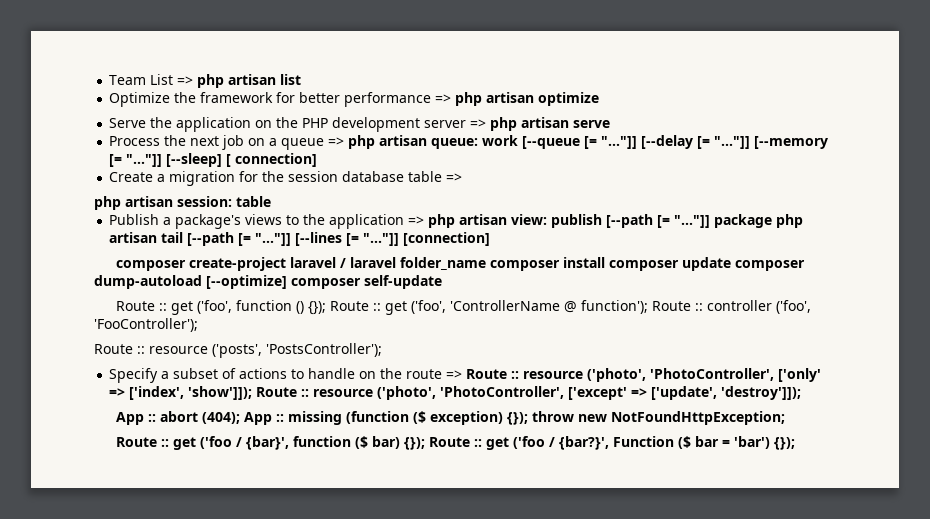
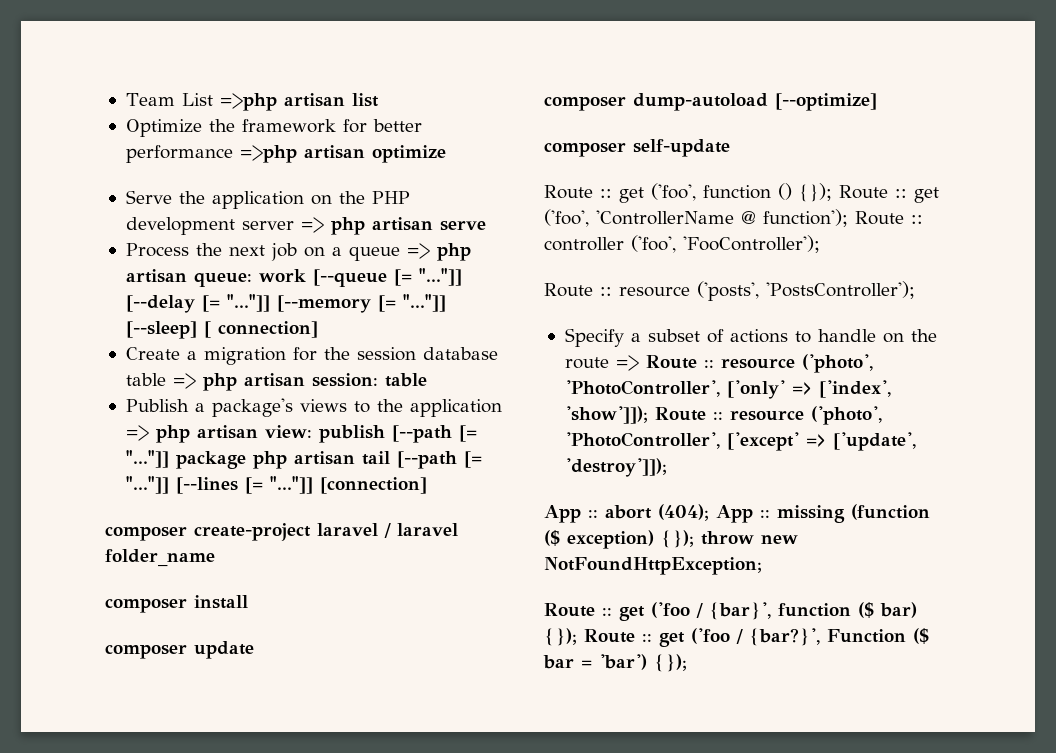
[177,74,225,88] => php -> [219,93,277,111] =>php
[435,92,483,106] => php -> [239,145,297,163] =>php
(463, 177) // -> (196, 381) none
(487, 263) none -> (215, 558) //
(606, 262) none -> (248, 602) //
(732, 264) none -> (254, 650) //
(287, 282) none -> (877, 102) //

